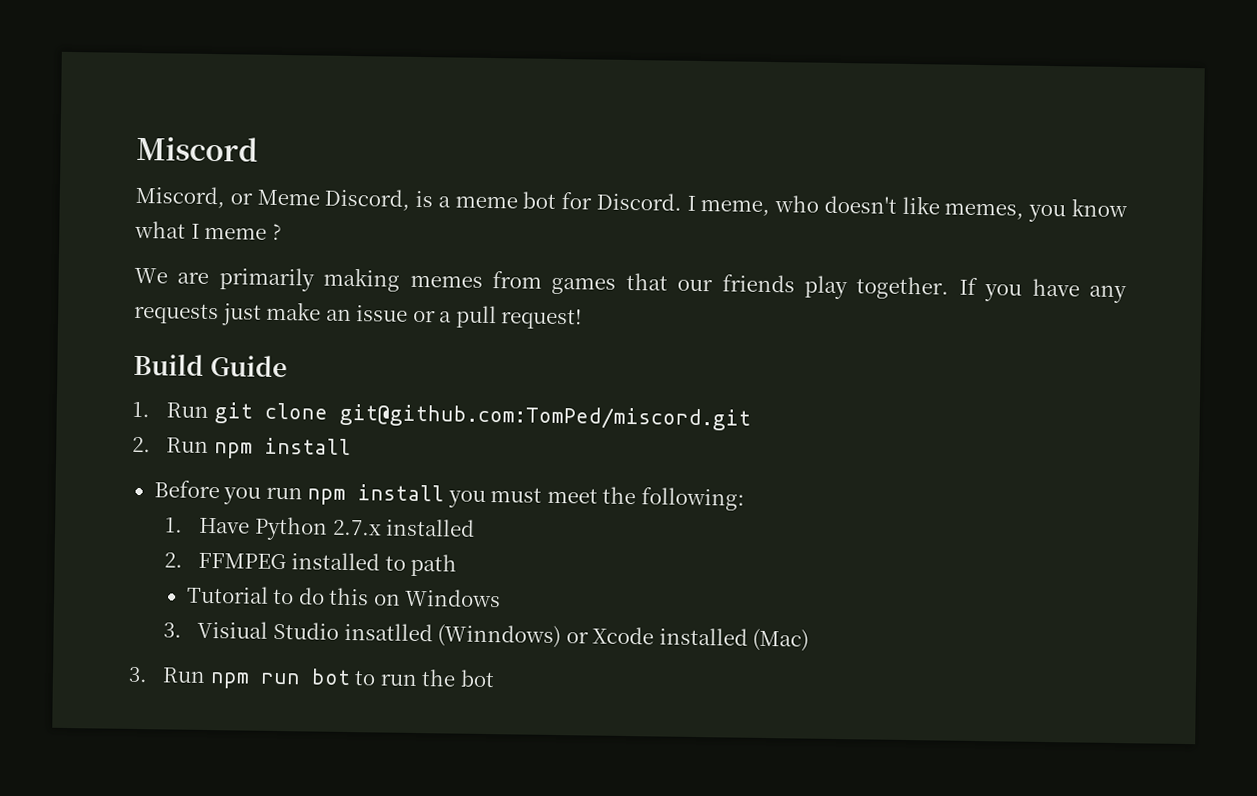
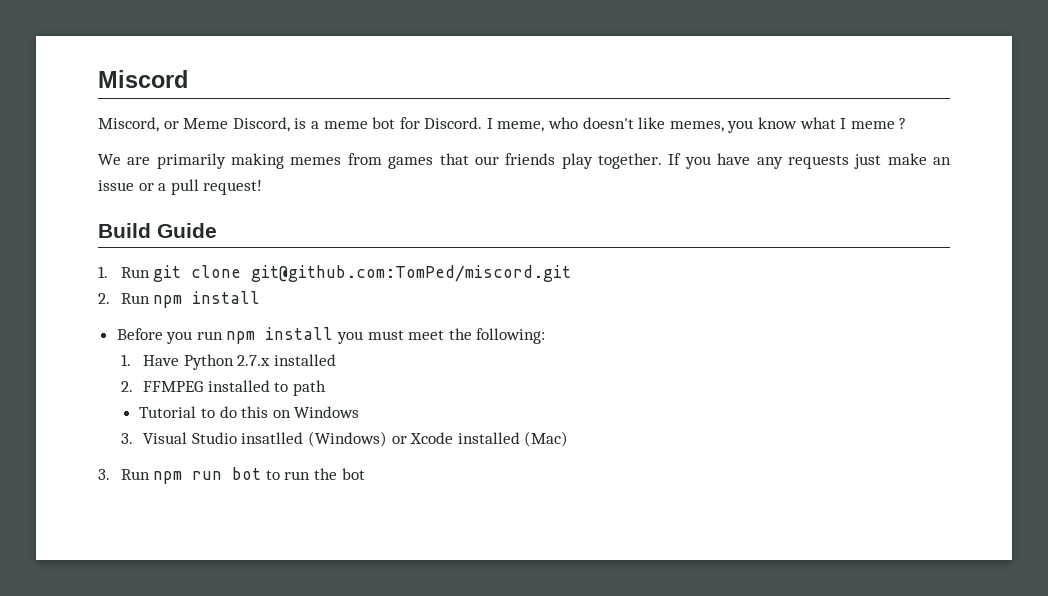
[197,620,269,639] Visiual -> [143,432,188,444] Visual
[437,624,562,649] (Winndows) -> [308,431,388,447] (Windows)

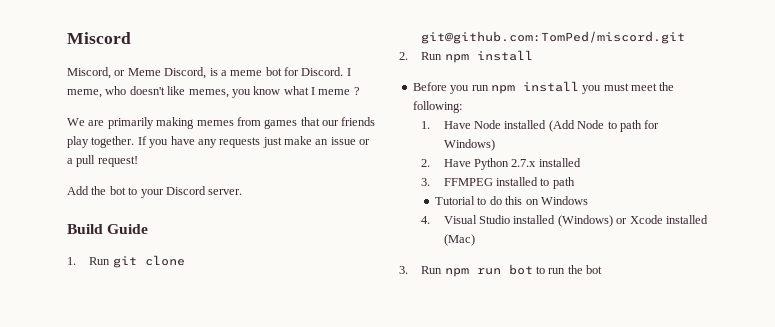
(263, 187) none -> [67,186,243,198] // Add the bot to your Discord server.
(180, 360) none -> [474,120,660,132] [443,139,495,151] [421,159,471,167] Node installed (Add Node to path for Windows) // 2. Have
[120,381,133,392] 2. -> [421,178,431,186] 3.
[120,433,133,444] 3. -> [421,216,431,224] 4.
[241,432,304,444] insatlled -> [513,215,556,224] installed

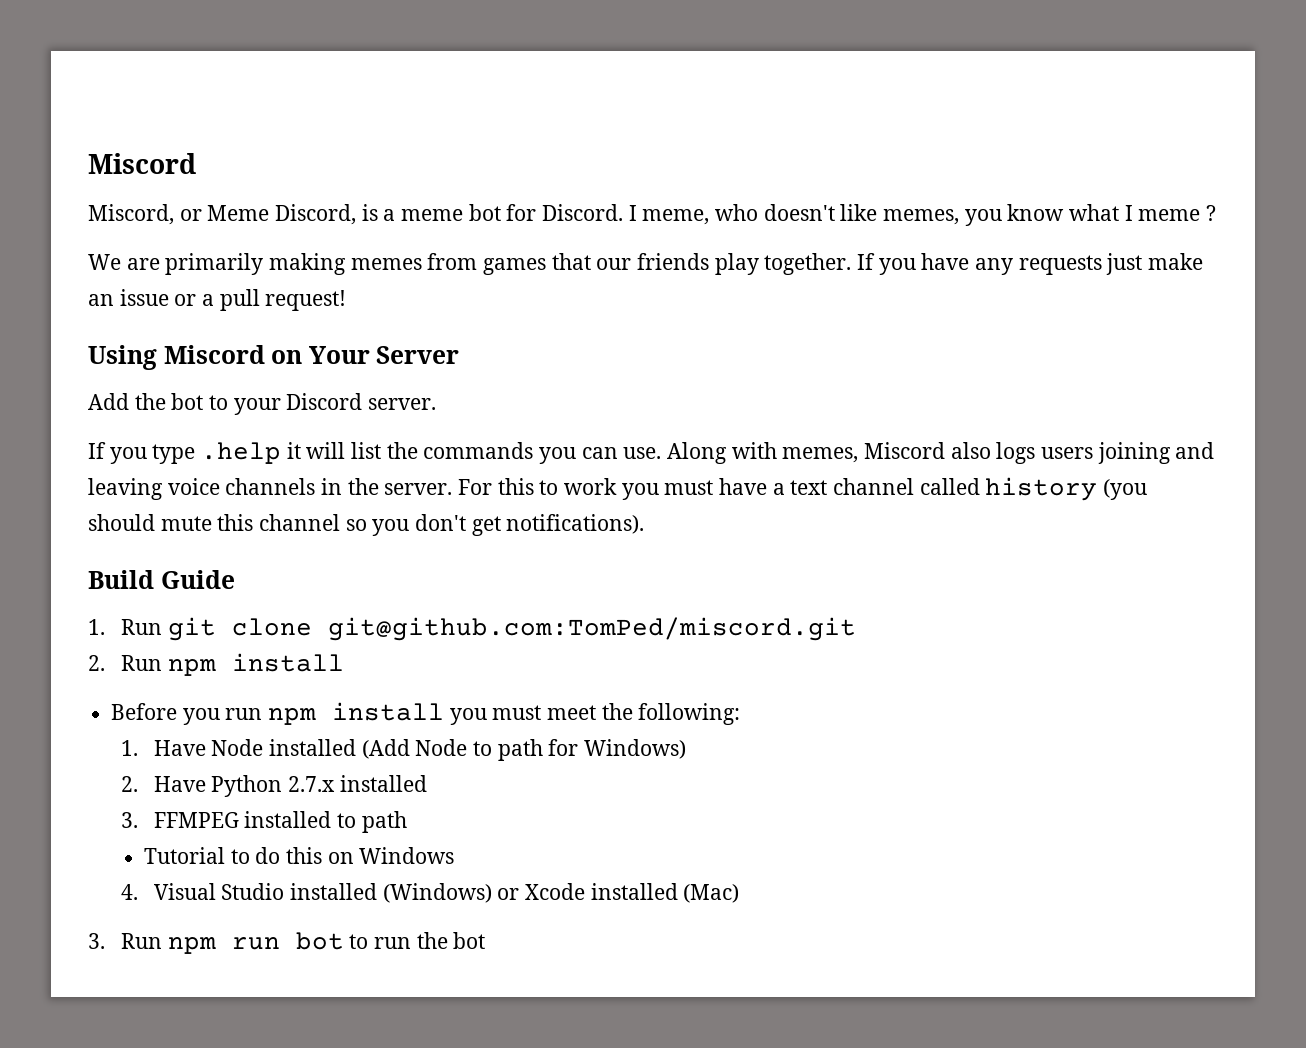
(138, 161) none -> [88,345,460,370] // Using Miscord on Your Server
(243, 192) none -> [88,442,1215,464] [88,477,1148,501] [88,514,645,536] // If you type .help it will list the commands you can use. Along with memes, Miscord also logs users joining and leaving voice channels in the server. For this to work you must have a text channel called history (you should mute this channel so you don't get notifications).

